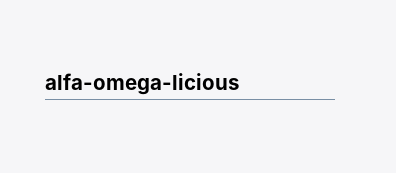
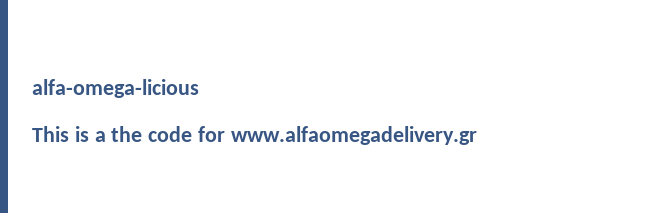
(239, 84) none -> [32,126,477,145] // This is a the code for www.alfaomegadelivery.gr

